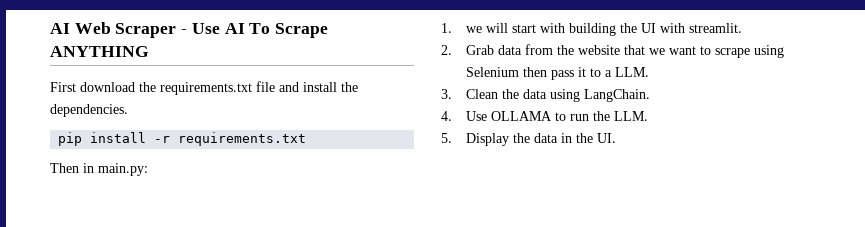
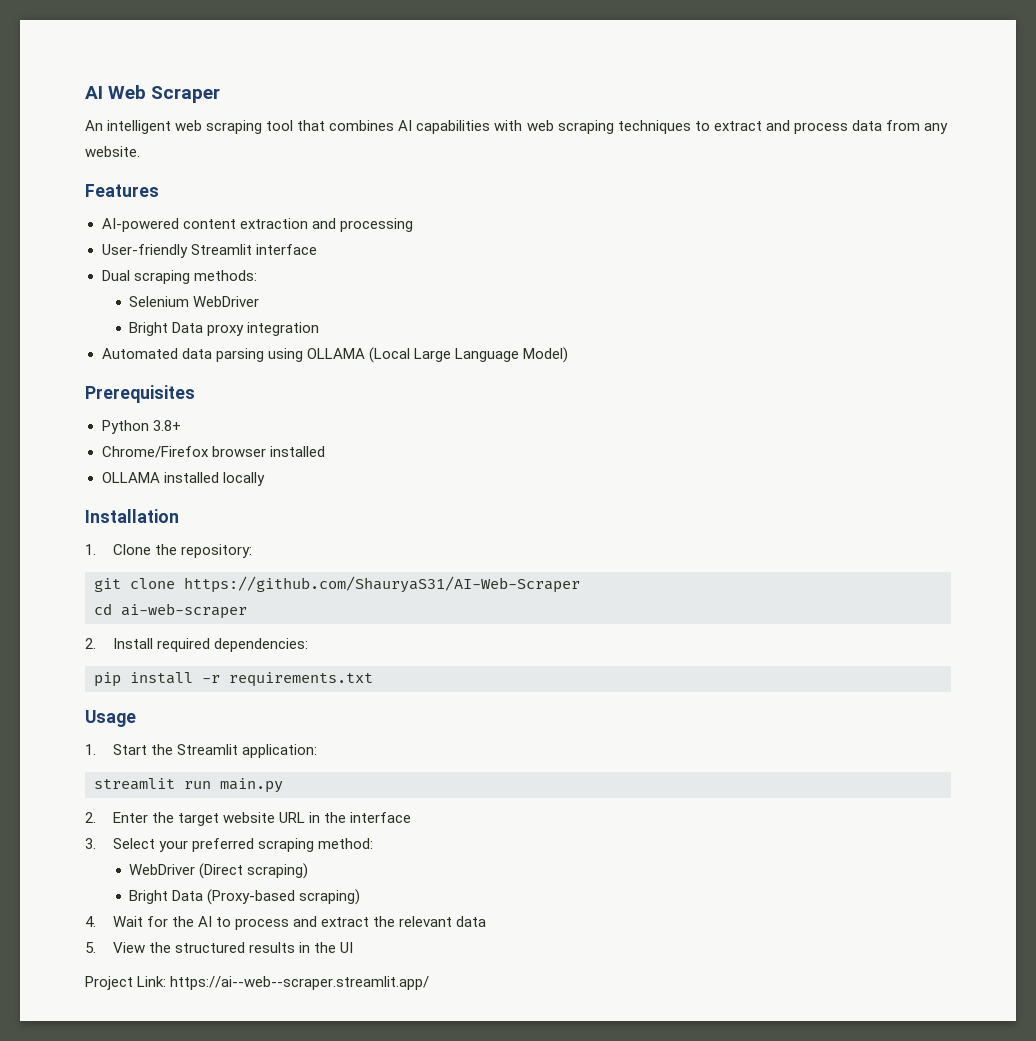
[181,23,329,38] [50,46,149,57] [50,81,358,95] [50,104,128,117] [58,132,307,146] [50,163,148,176] [441,23,743,36] [441,44,785,58] [466,67,650,80] [441,89,651,102] [441,111,649,121] [441,133,617,146] - Use AI To Scrape ANYTHING // First download the requirements.txt file and install the dependencies. // pip install -r requirements.txt // Then in main.py: // 1. we will start with building the UI with streamlit. // 2. Grab data from the website that we want to scrape using Selenium then pass it to a LLM. // 3. Clean the data using LangChain. // 4. Use OLLAMA to run the LLM. // 5. Display the data in the UI. -> [85,120,948,134] [85,146,140,157] [85,184,159,197] [101,218,413,232] [101,244,317,258] [101,270,257,284] [129,296,260,307] [129,322,320,336] [101,347,568,363] [85,385,195,403] [101,420,181,434] [101,446,325,458] [101,472,265,486] [85,509,179,523] [85,544,252,558] [94,576,580,593] [94,603,247,619] [85,638,308,652] [94,672,373,687] [85,710,136,727] [85,744,317,758] [94,778,283,793] [85,812,412,826] [85,838,373,852] [129,863,309,879] [129,889,361,905] [85,916,487,930] [85,942,354,953] [85,976,430,990] // An intelligent web scraping tool that combines AI capabilities with web scraping techniques to extract and process data from any website. // Features // AI-powered content extraction and processing // User-friendly Streamlit interface // Dual scraping methods: // Selenium WebDriver // Bright Data proxy integration // Automated data parsing using OLLAMA (Local Large Language Model) // Prerequisites // Python 3.8+ // Chrome/Firefox browser installed // OLLAMA installed locally // Installation // 1. Clone the repository: // git clone https://github.com/ShauryaS31/AI-Web-Scraper // cd ai-web-scraper // 2. Install required dependencies: // pip install -r requirements.txt // Usage // 1. Start the Streamlit application: // streamlit run main.py // 2. Enter the target website URL in the interface // 3. Select your preferred scraping method: // WebDriver (Direct scraping) // Bright Data (Proxy-based scraping) // 4. Wait for the AI to process and extract the relevant data // 5. View the structured results in the UI // Project Link: https://ai--web--scraper.streamlit.app/

